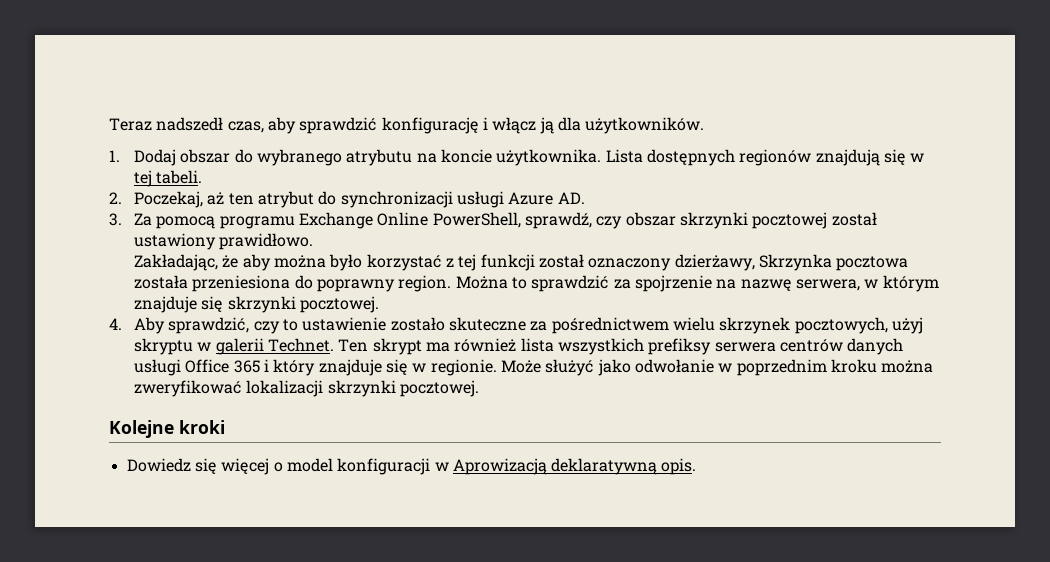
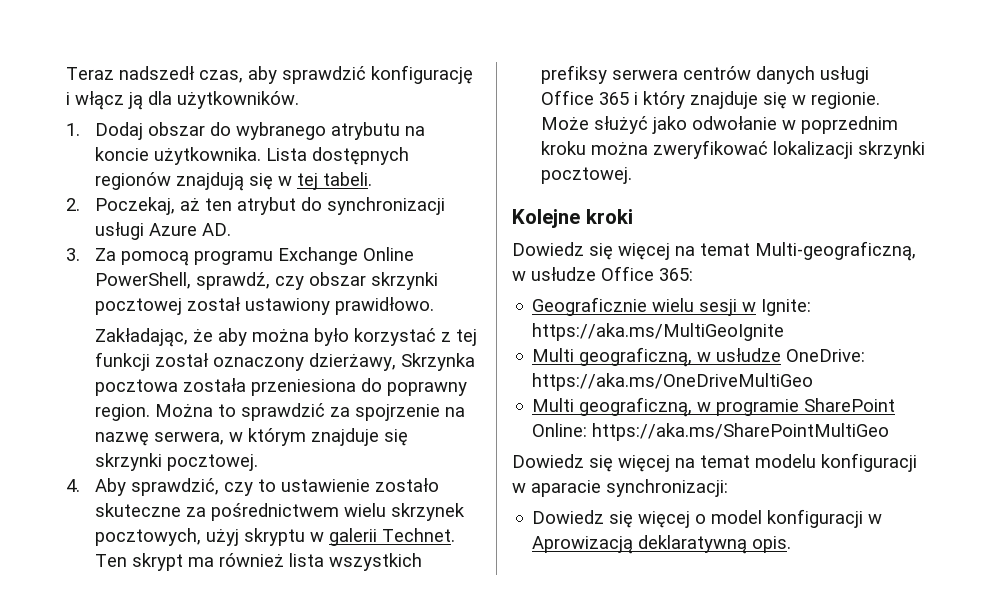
(225, 427) none -> [512,241,916,261] [512,266,693,281] [532,297,812,316] [532,323,785,341] [532,347,866,367] [532,373,814,391] [532,397,896,417] [532,423,890,441] [512,453,917,472] [512,479,728,497] // Dowiedz się więcej na temat Multi-geograficzną, w usłudze Office 365: // Geograficznie wielu sesji w Ignite: https://aka.ms/MultiGeoIgnite // Multi geograficzną, w usłudze OneDrive: https://aka.ms/OneDriveMultiGeo // Multi geograficzną, w programie SharePoint Online: https://aka.ms/SharePointMultiGeo // Dowiedz się więcej na temat modelu konfiguracji w aparacie synchronizacji:

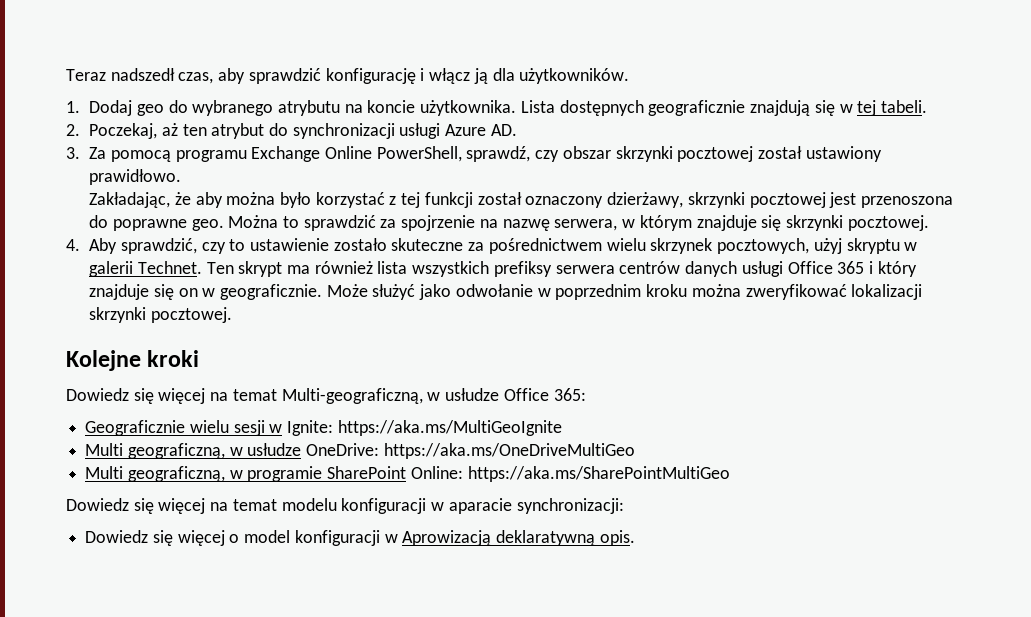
[147,122,205,136] obszar -> [136,104,164,116] geo
[94,172,171,190] regionów -> [648,100,746,116] geograficznie
[400,353,475,371] [94,378,467,396] [94,404,150,421] Skrzynka pocztowa została przeniesiona do poprawny region. -> [687,192,953,208] [89,215,224,231] skrzynki pocztowej jest przenoszona do poprawne geo.
[791,92,880,109] w regionie. -> [178,284,323,300] on w geograficznie.

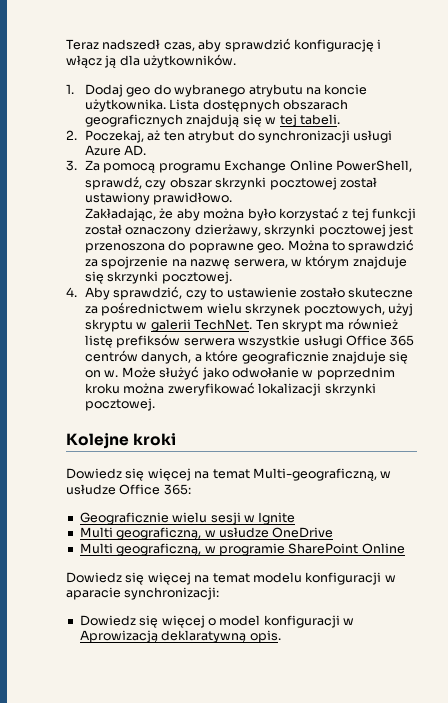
[648,100,746,116] geograficznie -> [283,99,349,110] [85,114,184,127] obszarach geograficznych
[137,261,202,274] Technet. -> [194,319,253,330] TechNet.
[377,261,917,277] lista wszystkich prefiksy serwera centrów danych usługi Office 365 i który -> [85,334,415,348] [85,350,329,364] listę prefiksów serwera wszystkie usługi Office 365 centrów danych, a które geograficznie
[202,284,323,300] w geograficznie. -> [104,370,119,377] w.
[287,420,562,436] Ignite: https://aka.ms/MultiGeoIgnite -> [258,512,296,525] Ignite
[306,443,635,459] OneDrive: https://aka.ms/OneDriveMultiGeo -> [272,527,334,538] OneDrive
[410,466,730,482] Online: https://aka.ms/SharePointMultiGeo -> [361,543,405,554] Online

